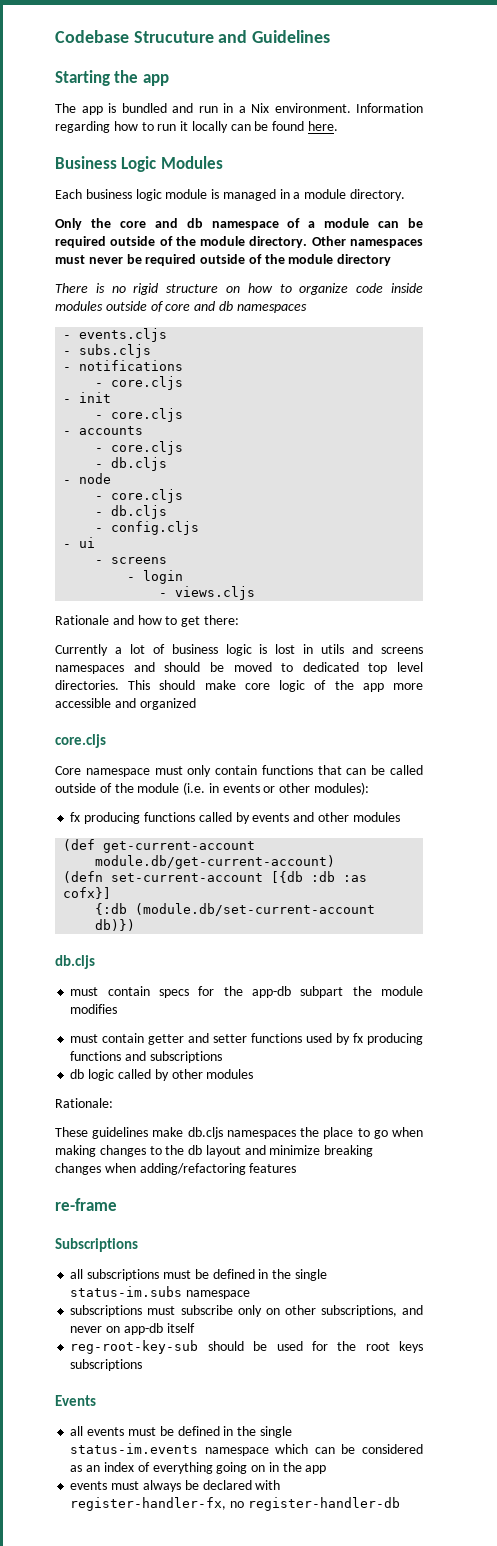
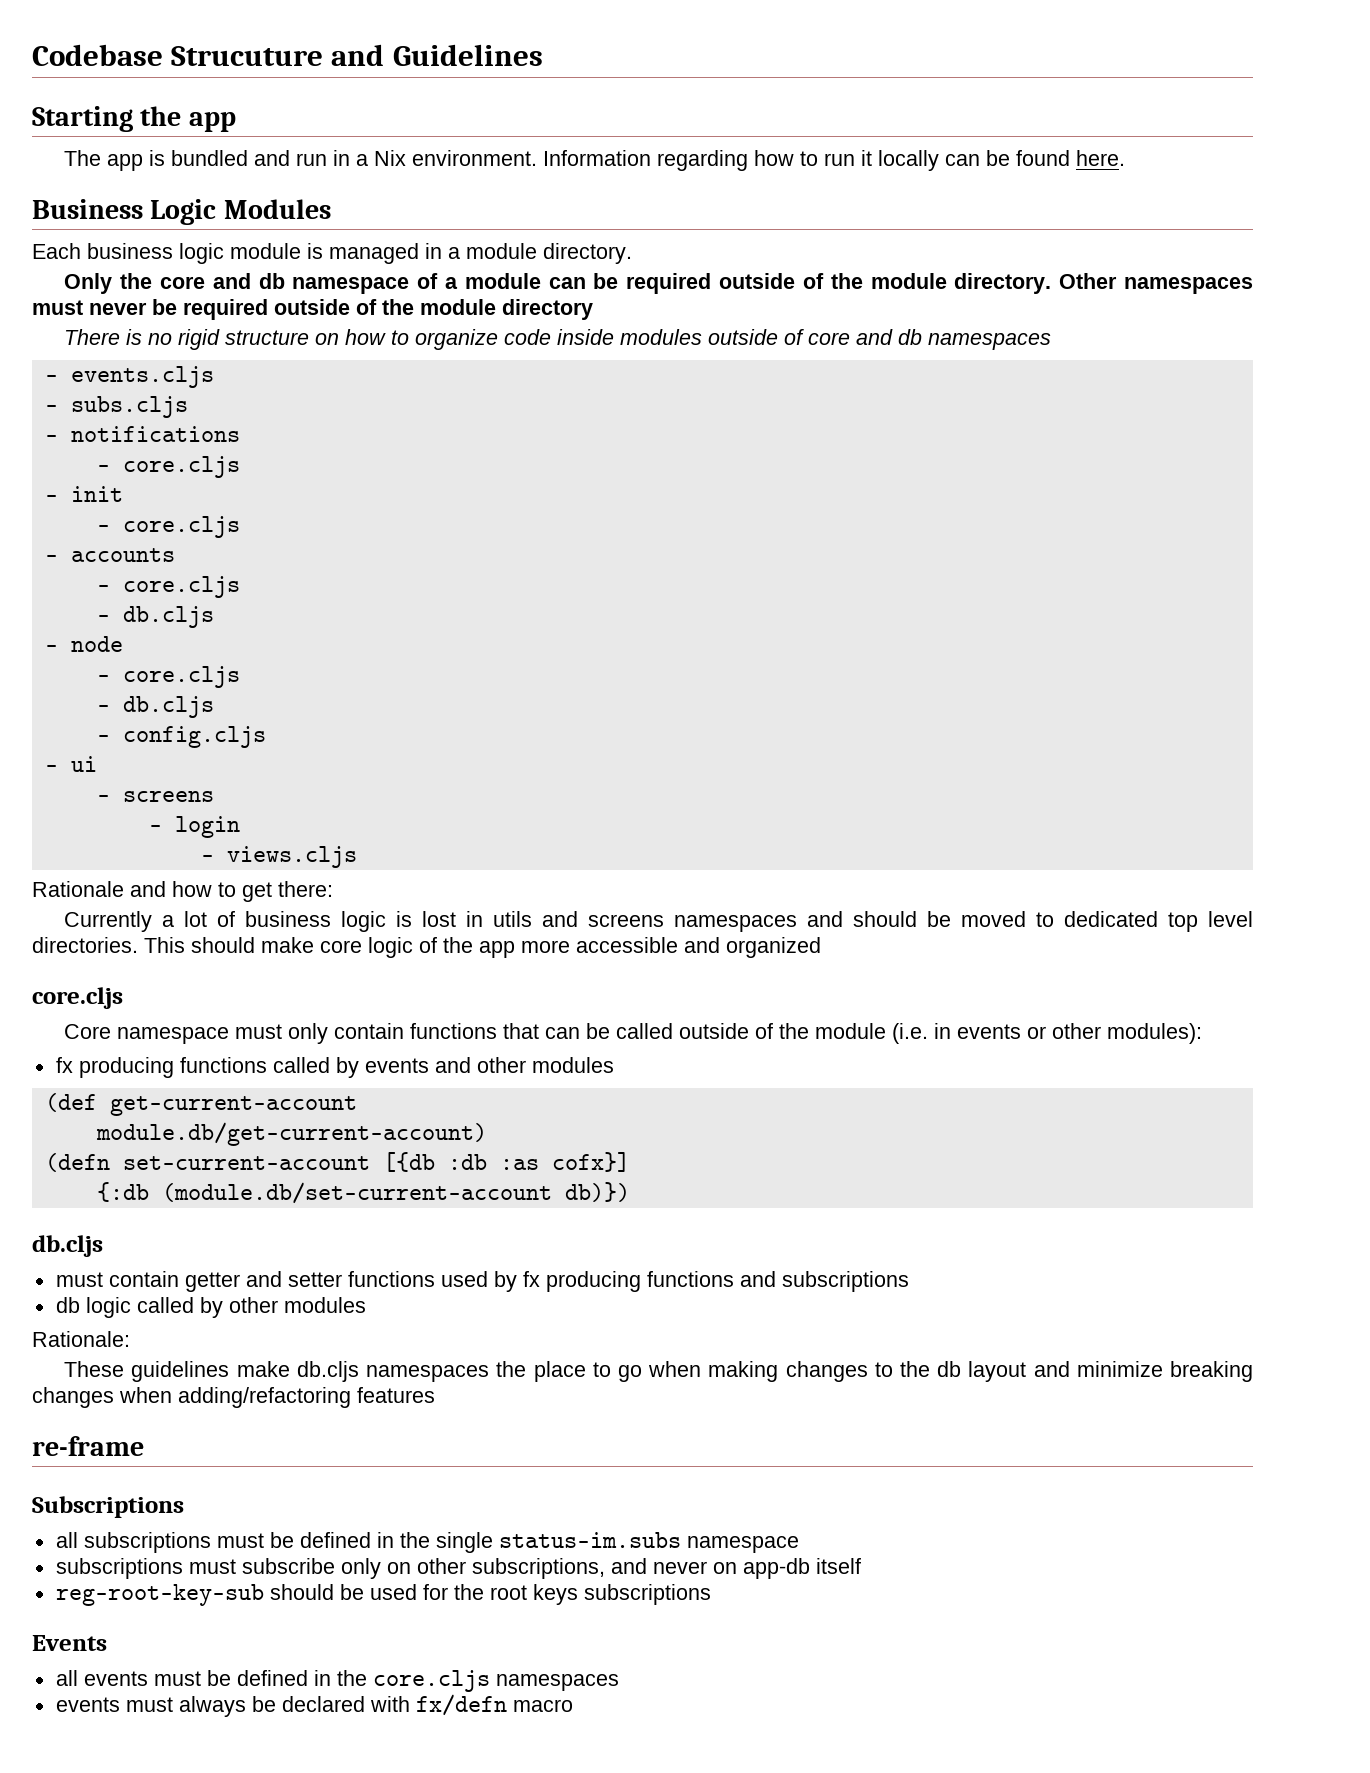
[70,986,423,998] [70,1004,118,1014] // must contain specs for the app-db subpart the module modifies -> (103, 1246) none
[259,1426,292,1438] [70,1443,423,1456] [70,1462,327,1474] single status-im.events namespace which can be considered as an index of everything going on in the app -> [372,1670,619,1692] core.cljs namespaces
[70,1497,400,1511] register-handler-fx, no register-handler-db -> [415,1694,573,1716] fx/defn macro

